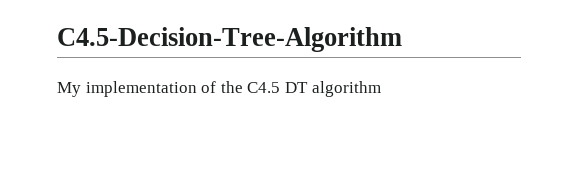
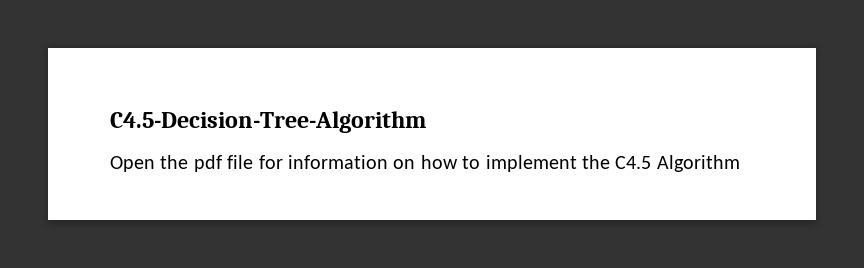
[57,81,381,97] My implementation of the C4.5 DT algorithm -> [110,155,740,172] Open the pdf file for information on how to implement the C4.5 Algorithm

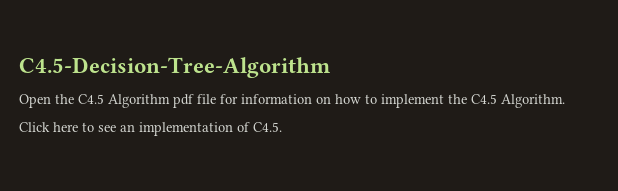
(189, 162) none -> [78,94,170,108] C4.5 Algorithm
[656,155,740,172] Algorithm -> [501,94,565,108] [19,122,282,136] Algorithm. // Click here to see an implementation of C4.5.

